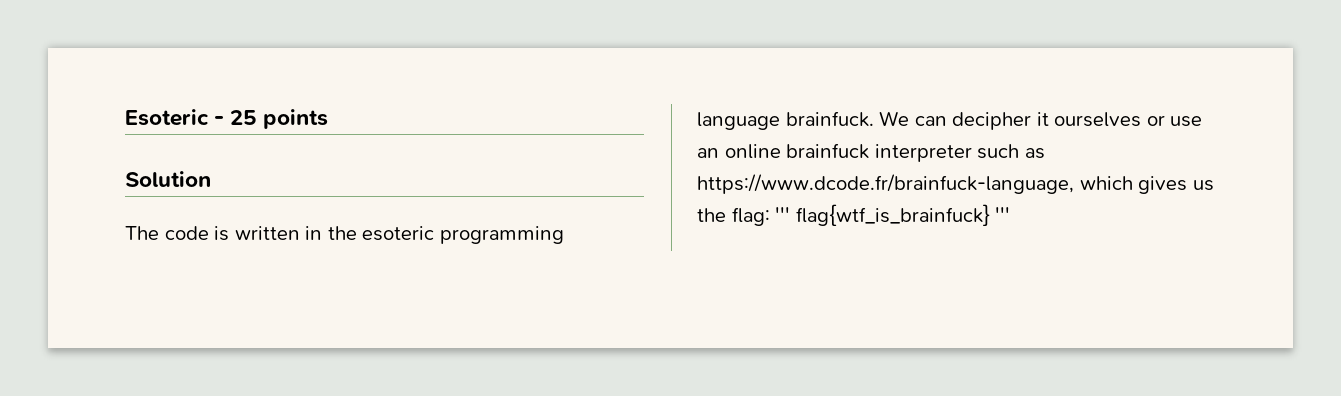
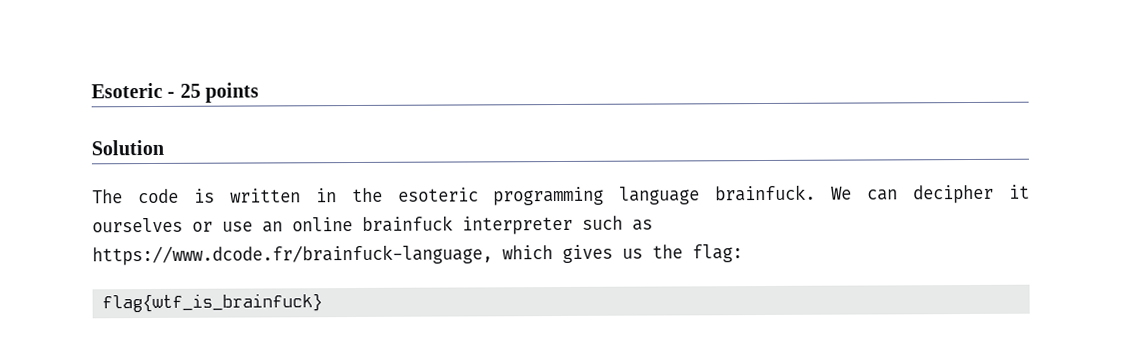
[775,204,1011,226] ''' flag{wtf_is_brainfuck} ''' -> [102,293,324,313] // flag{wtf_is_brainfuck}

